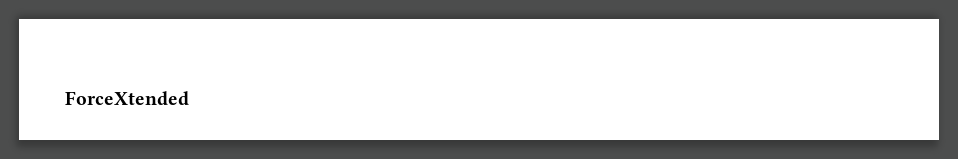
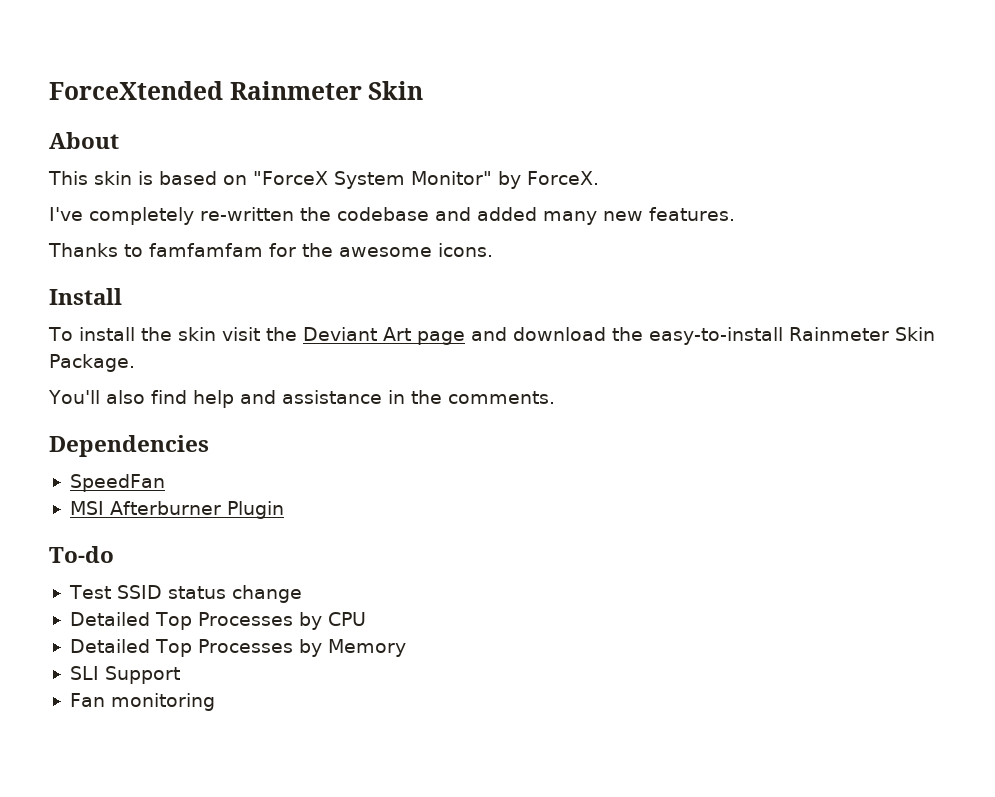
(189, 98) none -> [229,81,424,100] [49,132,119,149] [48,171,599,189] [49,207,735,225] [48,243,493,257] [49,288,122,305] [48,327,935,345] [49,354,135,372] [48,390,555,408] [49,435,209,457] [69,474,165,492] [69,501,284,519] [49,546,114,563] [68,585,302,603] [69,612,366,630] [69,639,406,657] [69,666,180,684] [69,693,215,711] Rainmeter Skin // About // This skin is based on "ForceX System Monitor" by ForceX. // I've completely re-written the codebase and added many new features. // Thanks to famfamfam for the awesome icons. // Install // To install the skin visit the Deviant Art page and download the easy-to-install Rainmeter Skin Package. // You'll also find help and assistance in the comments. // Dependencies // SpeedFan // MSI Afterburner Plugin // To-do // Test SSID status change // Detailed Top Processes by CPU // Detailed Top Processes by Memory // SLI Support // Fan monitoring

